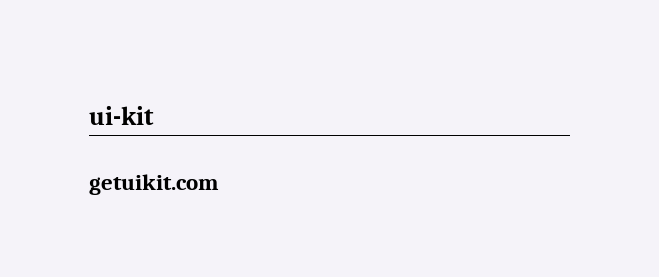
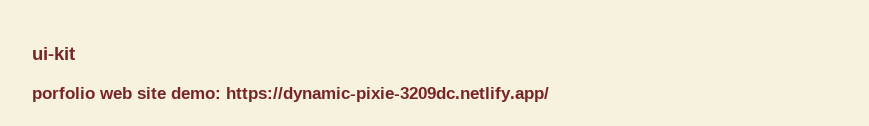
[89,174,219,195] getuikit.com -> [32,87,549,102] porfolio web site demo: https://dynamic-pixie-3209dc.netlify.app/

